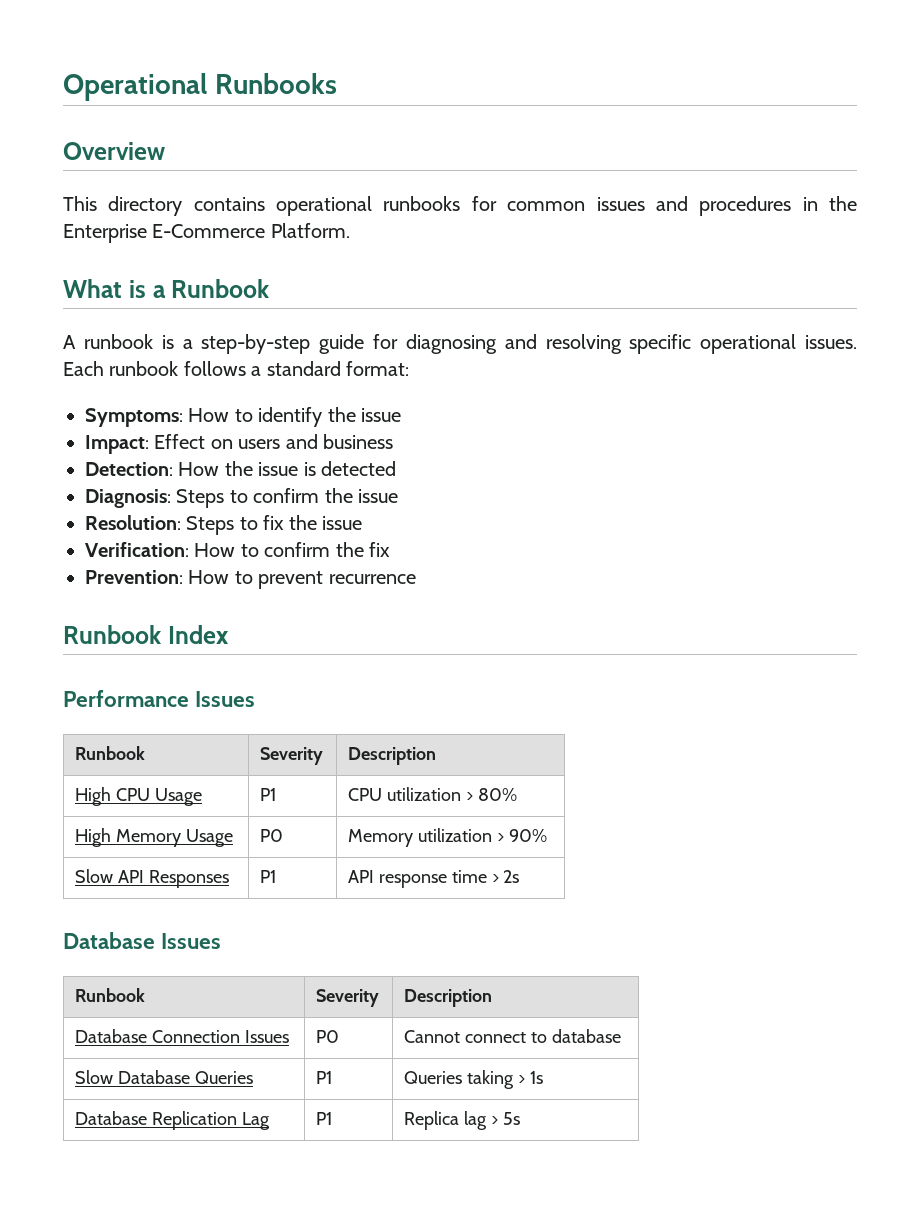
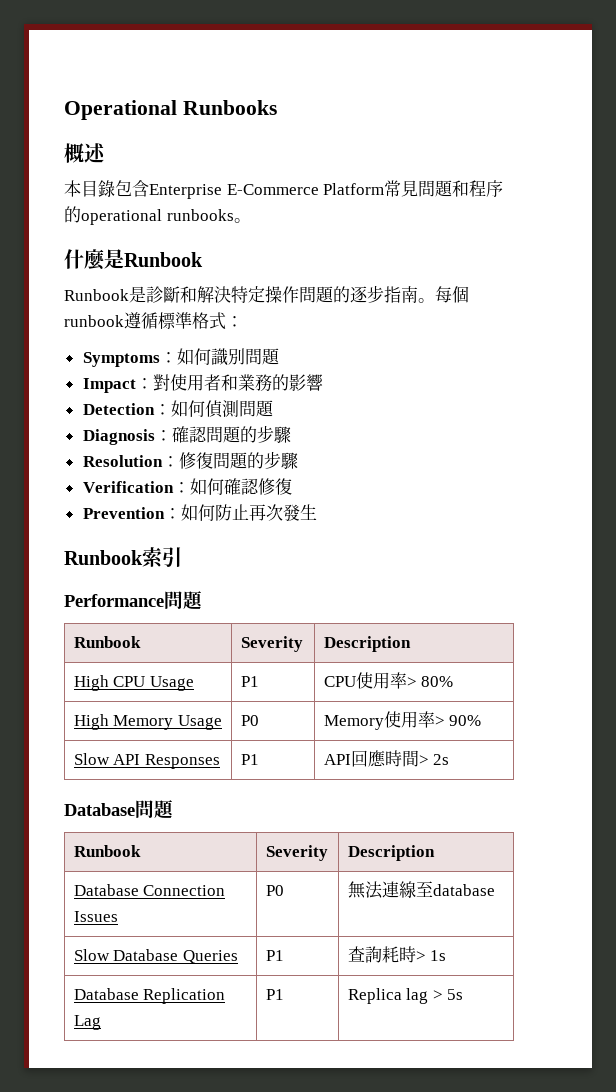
[63,142,165,160] [63,196,858,216] [63,223,350,243] [63,279,270,298] [63,334,857,354] [63,361,409,376] [85,407,401,427] [85,434,393,454] [85,461,396,476] [85,488,398,508] [85,515,362,535] [85,542,390,557] [85,570,416,589] [63,625,229,644] Overview // This directory contains operational runbooks for common issues and procedures in the Enterprise E-Commerce Platform. // What is a Runbook // A runbook is a step-by-step guide for diagnosing and resolving specific operational issues. Each runbook follows a standard format: // Symptoms: How to identify the issue // Impact: Effect on users and business // Detection: How the issue is detected // Diagnosis: Steps to confirm the issue // Resolution: Steps to fix the issue // Verification: How to confirm the fix // Prevention: How to prevent recurrence // Runbook Index -> [64,143,106,163] [64,180,504,199] [64,206,251,225] [64,249,203,270] [64,285,469,304] [64,312,243,330] [82,348,280,367] [82,374,323,393] [82,400,274,418] [82,425,291,445] [82,451,298,469] [82,478,292,495] [82,504,317,521] [64,547,182,568] 概述 // 本目錄包含Enterprise E-Commerce Platform常見問題和程序的operational runbooks。 // 什麼是Runbook // Runbook是診斷和解決特定操作問題的逐步指南。每個runbook遵循標準格式： // Symptoms：如何識別問題 // Impact：對使用者和業務的影響 // Detection：如何偵測問題 // Diagnosis：確認問題的步驟 // Resolution：修復問題的步驟 // Verification：如何確認修復 // Prevention：如何防止再次發生 // Runbook索引
[195,691,256,707] Issues -> [164,591,204,610] 問題
[386,787,461,801] utilization -> [355,672,407,689] 使用率
[417,828,492,842] utilization -> [383,711,435,728] 使用率
[378,870,487,888] response time -> [350,750,419,767] 回應時間
[161,933,222,949] Issues -> [135,800,175,819] 問題
[403,1030,547,1043] Cannot connect to -> [347,881,433,899] 無法連線至
[403,1070,514,1089] Queries taking -> [347,946,416,963] 查詢耗時

